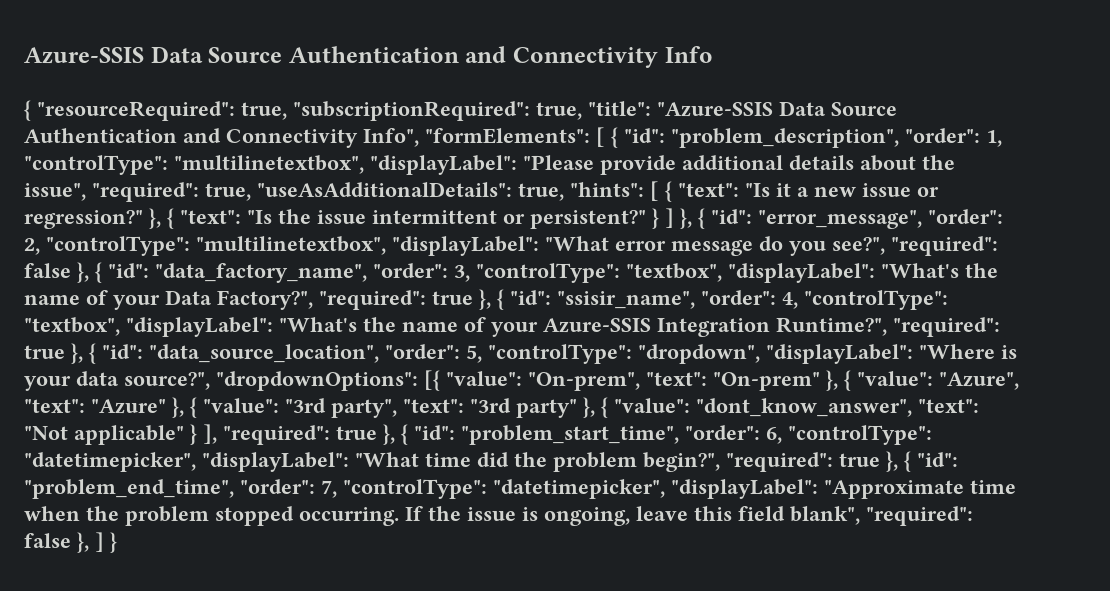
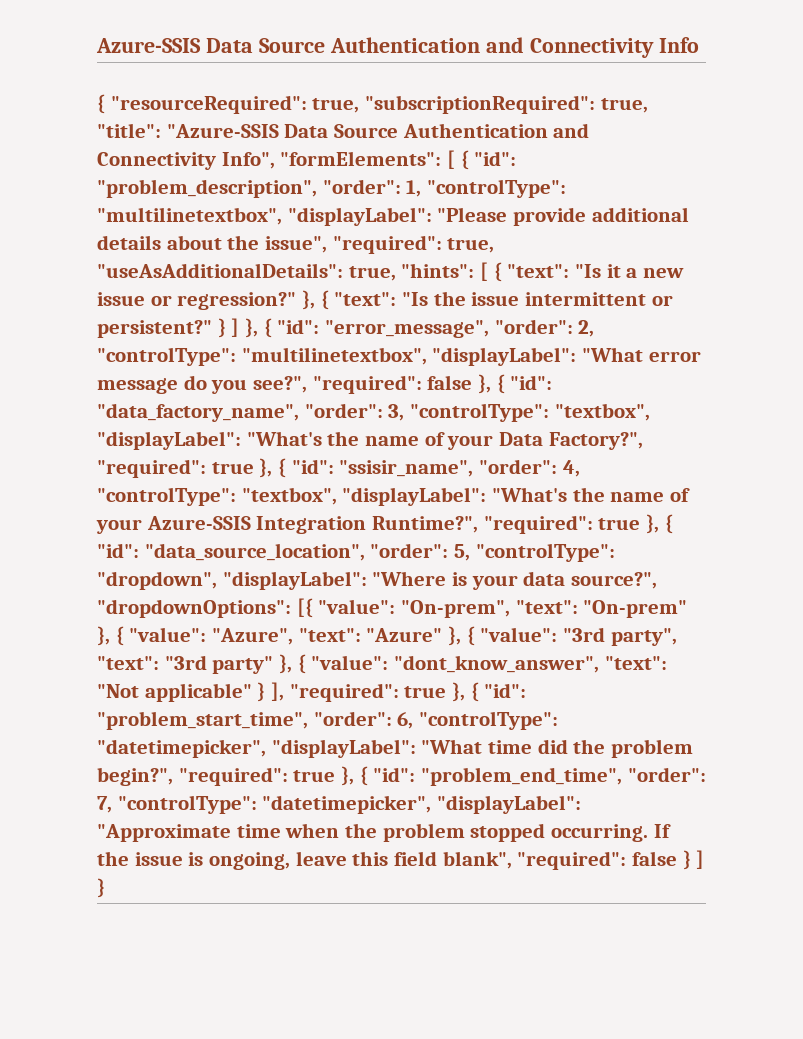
[77,532,89,553] }, -> [682,850,691,870] }

